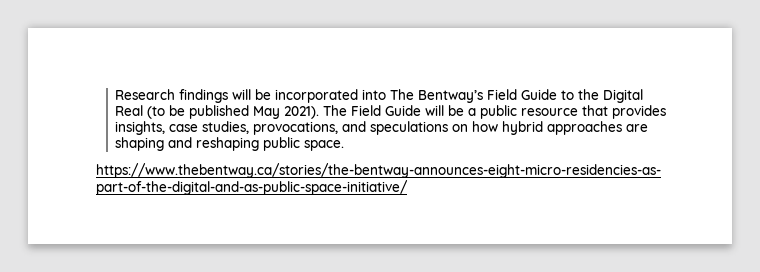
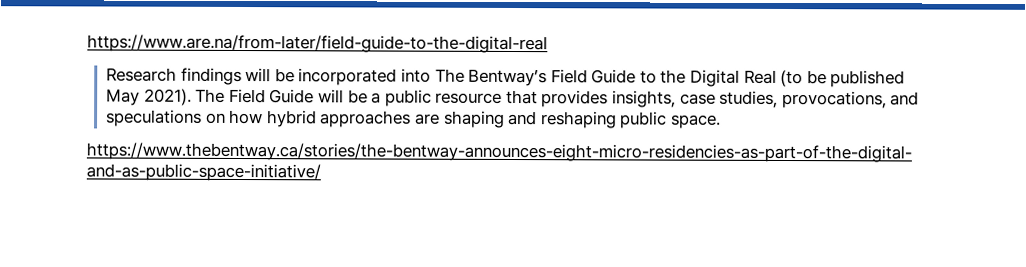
(115, 94) none -> [87,34,548,54] https://www.are.na/from-later/field-guide-to-the-digital-real //

